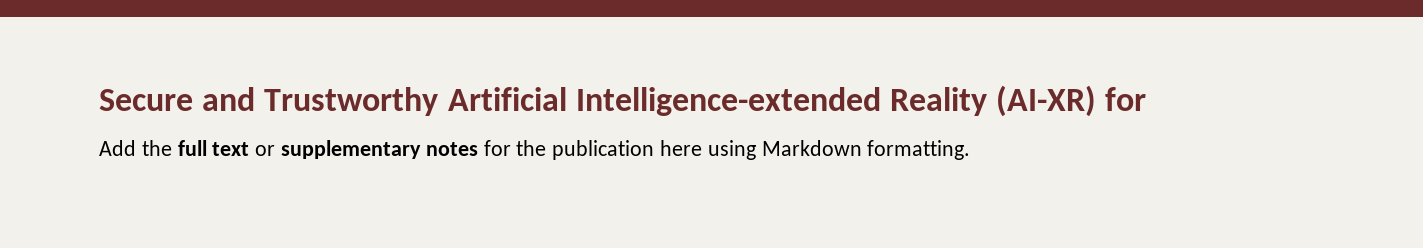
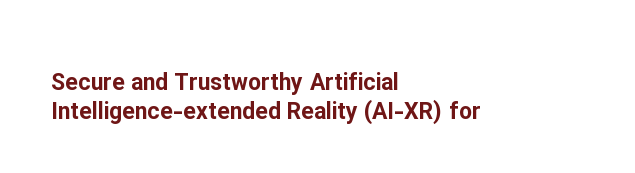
[99,140,971,160] // Add the full text or supplementary notes for the publication here using Markdown formatting. -> (481, 110) none

